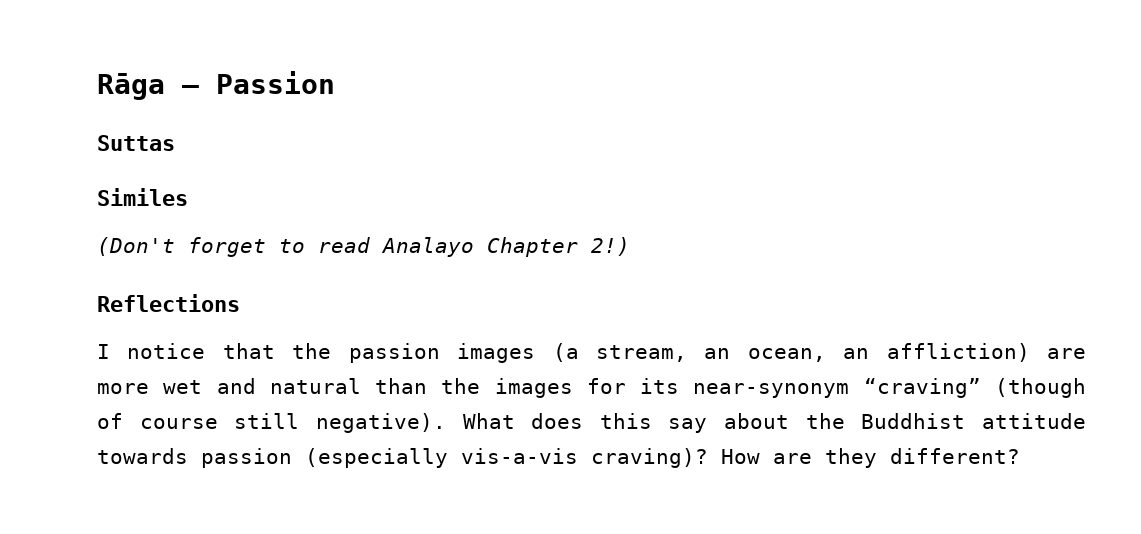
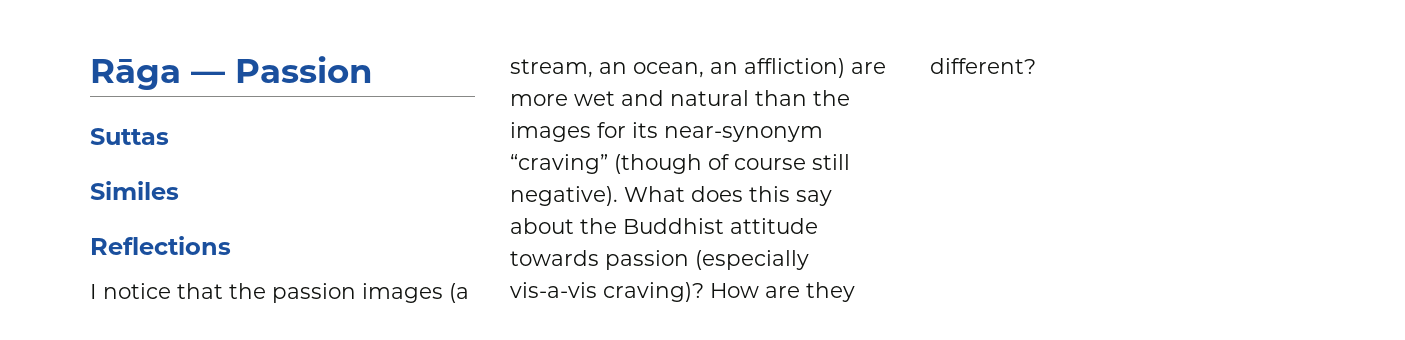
[97,237,630,257] // (Don't forget to read Analayo Chapter 2!) -> (179, 190) none

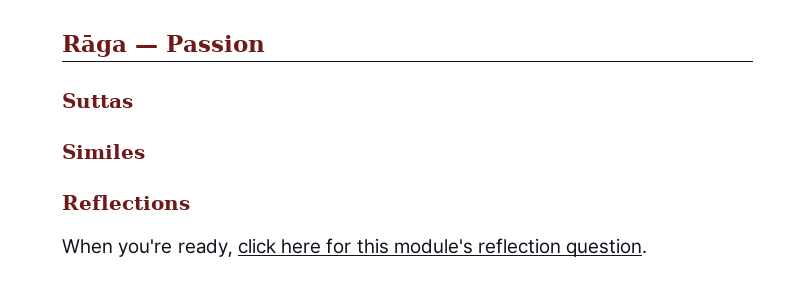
[90,283,469,303] [510,58,886,78] [510,90,850,106] [510,122,823,142] [510,154,850,174] [510,186,832,206] [510,218,818,234] [510,250,809,270] [510,282,855,302] [930,58,1036,74] I notice that the passion images (a stream, an ocean, an affliction) are more wet and natural than the images for its near-synonym “craving” (though of course still negative). What does this say about the Buddhist attitude towards passion (especially vis-a-vis craving)? How are they different? -> [62,238,648,257] When you're ready, click here for this module's reflection question.

